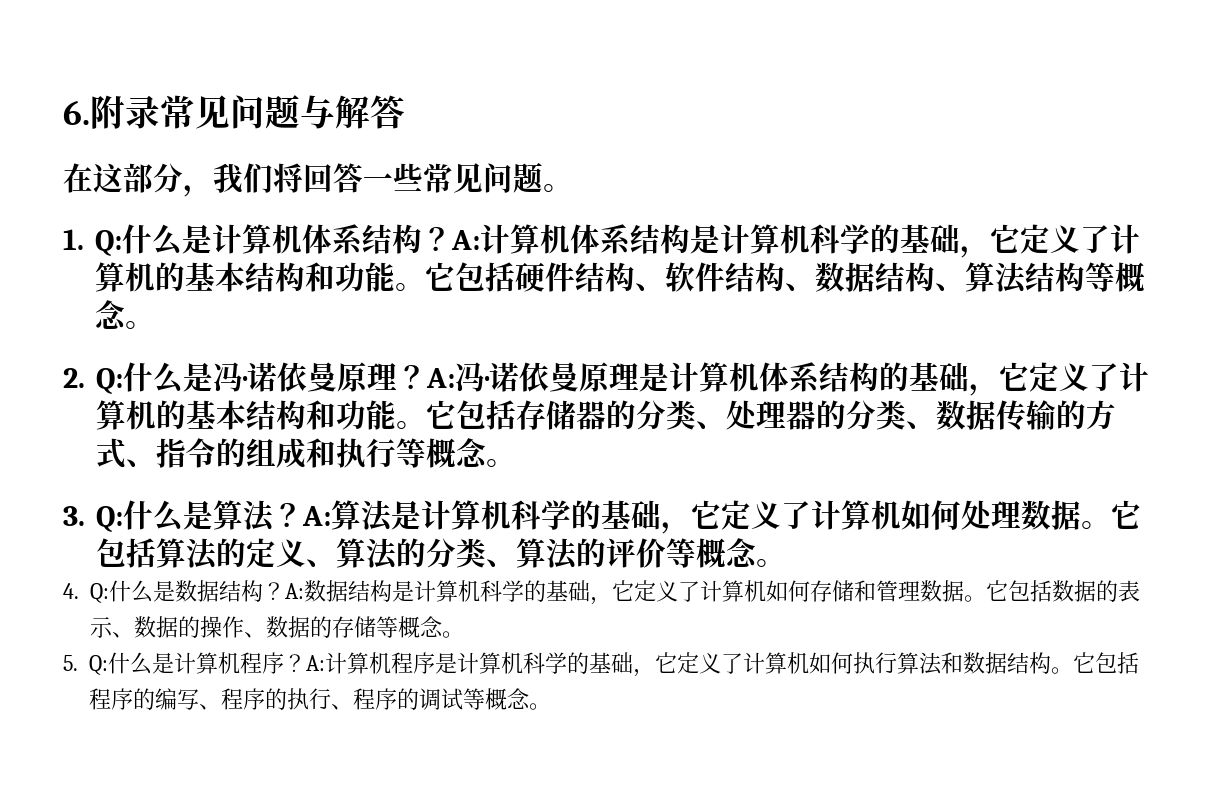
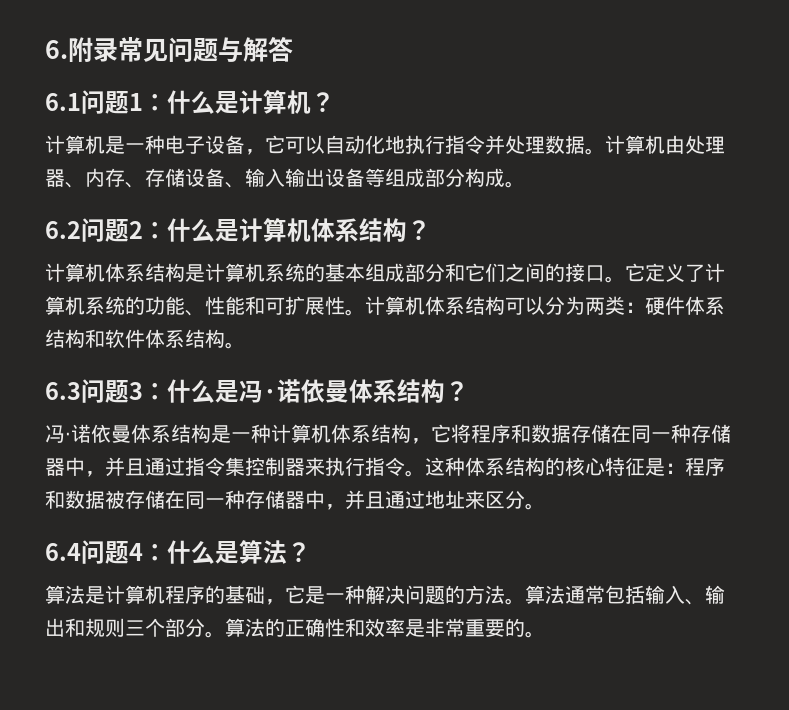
[63,162,573,197] [63,229,122,256] 在这部分，我们将回答一些常见问题。 // 1. Q: -> [45,90,335,114] [45,135,725,155] [45,168,525,188] [45,218,167,242] 6.1问题1：什么是计算机？ // 计算机是一种电子设备，它可以自动化地执行指令并处理数据。计算机由处理器、内存、存储设备、输入输出设备等组成部分构成。 // 6.2问题2：
[451,230,480,250] A: -> (431, 230) //
[810,224,1140,258] [95,262,1145,294] [95,300,155,330] [63,368,123,394] 科学的基础，它定义了计算机的基本结构和功能。它包括硬件结构、软件结构、数据结构、算法结构等概念。 // 2. Q: -> [265,263,725,283] [45,296,725,316] [45,329,245,349] [45,379,167,403] 系统的基本组成部分和它们之间的接口。它定义了计算机系统的功能、性能和可扩展性。计算机体系结构可以分为两类：硬件体系结构和软件体系结构。 // 6.3问题3：
[337,362,1149,396] [96,400,1116,431] [96,438,516,469] [63,506,123,532] 原理？A:冯·诺依曼原理是计算机体系结构的基础，它定义了计算机的基本结构和功能。它包括存储器的分类、处理器的分类、数据传输的方式、指令的组成和执行等概念。 // 3. Q: -> [349,379,469,403] [45,424,731,444] [45,457,725,477] [45,490,545,510] [45,540,167,564] 体系结构？ // 冯·诺依曼体系结构是一种计算机体系结构，它将程序和数据存储在同一种存储器中，并且通过指令集控制器来执行指令。这种体系结构的核心特征是：程序和数据被存储在同一种存储器中，并且通过地址来区分。 // 6.4问题4：
[302,506,331,526] A: -> (311, 552) //
[511,500,1141,534] [96,538,786,570] [63,580,1140,605] [90,616,464,638] [63,652,1139,677] [89,688,530,710] 科学的基础，它定义了计算机如何处理数据。它包括算法的定义、算法的分类、算法的评价等概念。 // 4. Q:什么是数据结构？A:数据结构是计算机科学的基础，它定义了计算机如何存储和管理数据。它包括数据的表示、数据的操作、数据的存储等概念。 // 5. Q:什么是计算机程序？A:计算机程序是计算机科学的基础，它定义了计算机如何执行算法和数据结构。它包括程序的编写、程序的执行、程序的调试等概念 -> [165,585,725,605] [45,618,525,638] 程序的基础，它是一种解决问题的方法。算法通常包括输入、输出和规则三个部分。算法的正确性和效率是非常重要的

